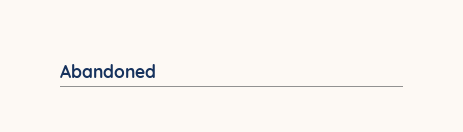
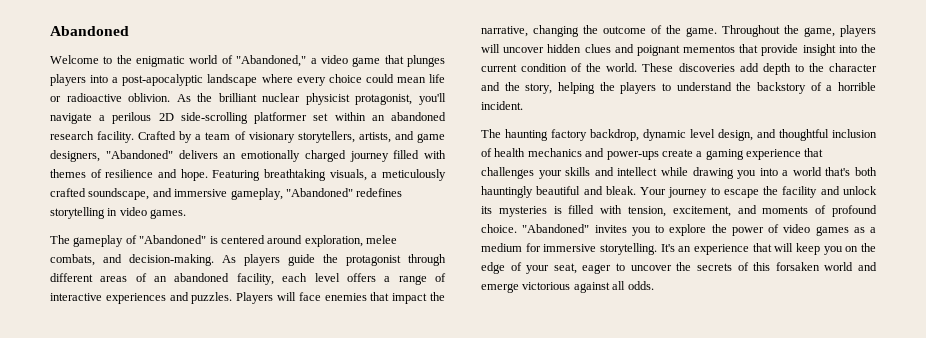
(156, 71) none -> [50,55,446,67] [50,74,446,86] [50,93,446,105] [50,112,446,124] [50,131,445,143] [50,150,446,162] [50,169,447,181] [50,188,403,200] [50,207,187,219] [50,235,397,247] [50,254,446,266] [50,273,447,285] [50,292,446,304] [481,25,876,37] [481,44,876,56] [481,63,877,75] [481,82,876,94] [481,101,523,110] [481,129,877,141] [481,148,824,160] [481,167,877,179] [481,186,877,198] [481,205,877,217] [481,224,876,236] [481,243,877,255] [481,262,878,274] [481,281,654,293] // Welcome to the enigmatic world of "Abandoned," a video game that plunges players into a post-apocalyptic landscape where every choice could mean life or radioactive oblivion. As the brilliant nuclear physicist protagonist, you'll navigate a perilous 2D side-scrolling platformer set within an abandoned research facility. Crafted by a team of visionary storytellers, artists, and game designers, "Abandoned" delivers an emotionally charged journey filled with themes of resilience and hope. Featuring breathtaking visuals, a meticulously crafted soundscape, and immersive gameplay, "Abandoned" redefines storytelling in video games. // The gameplay of "Abandoned" is centered around exploration, melee combats, and decision-making. As players guide the protagonist through different areas of an abandoned facility, each level offers a range of interactive experiences and puzzles. Players will face enemies that impact the narrative, changing the outcome of the game. Throughout the game, players will uncover hidden clues and poignant mementos that provide insight into the current condition of the world. These discoveries add depth to the character and the story, helping the players to understand the backstory of a horrible incident. // The haunting factory backdrop, dynamic level design, and thoughtful inclusion of health mechanics and power-ups create a gaming experience that challenges your skills and intellect while drawing you into a world that's both hauntingly beautiful and bleak. Your journey to escape the facility and unlock its mysteries is filled with tension, excitement, and moments of profound choice. "Abandoned" invites you to explore the power of video games as a medium for immersive storytelling. It's an experience that will keep you on the edge of your seat, eager to uncover the secrets of this forsaken world and emerge victorious against all odds.

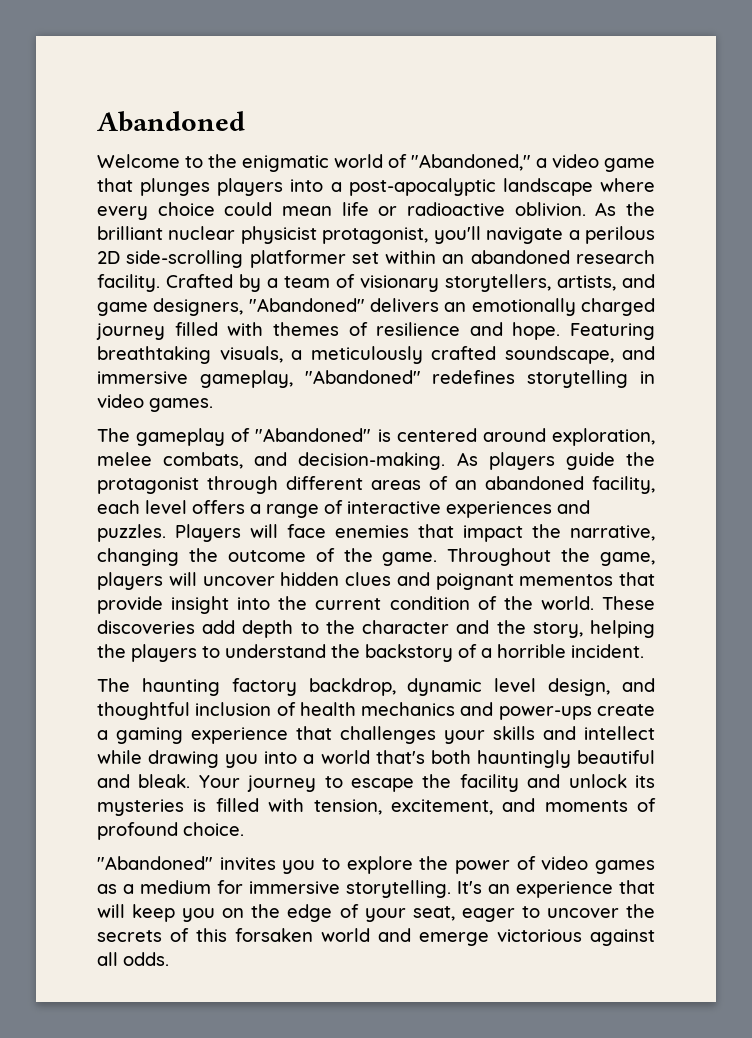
(517, 228) none -> (244, 829) //

